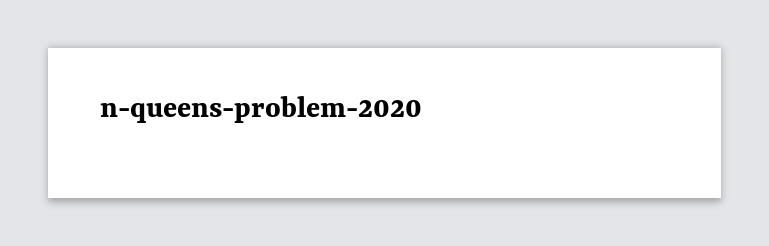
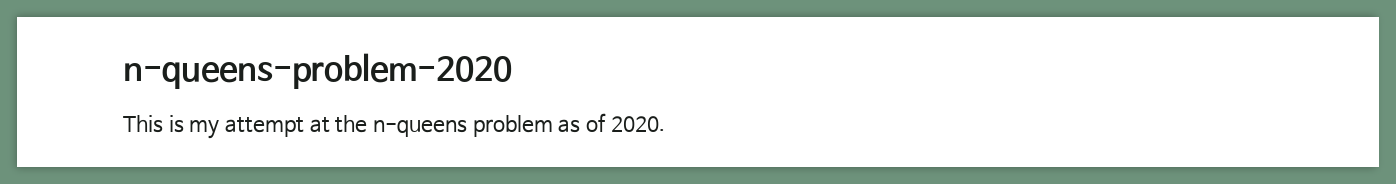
(422, 109) none -> [123,113,665,139] // This is my attempt at the n-queens problem as of 2020.

